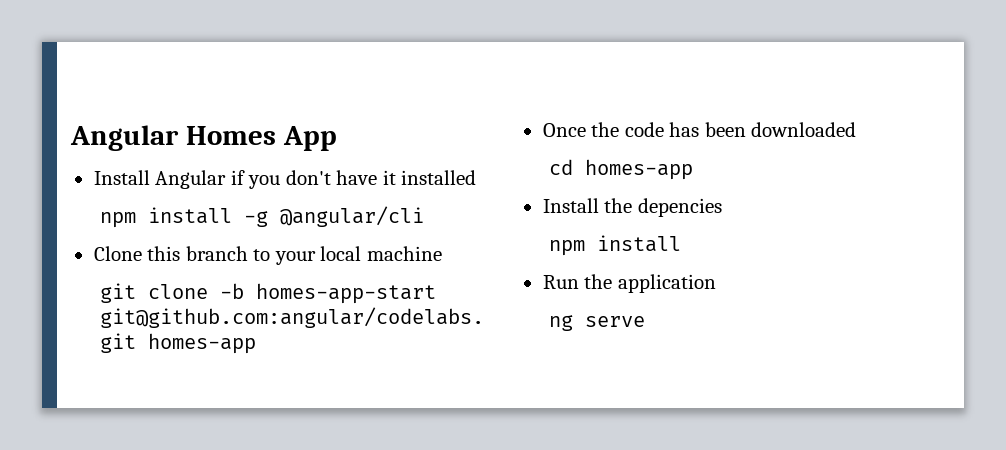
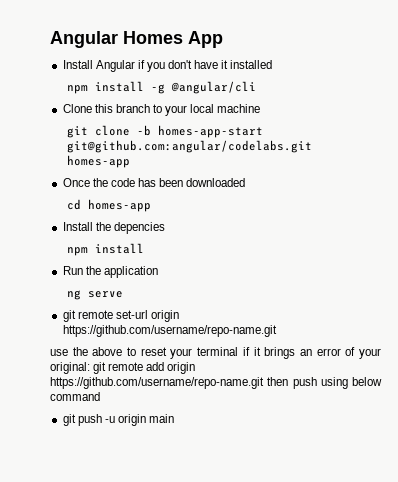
(646, 321) none -> [62,310,179,322] [62,325,277,337] [50,347,381,359] [50,362,196,374] [50,377,382,389] [50,392,100,401] [62,414,175,426] // git remote set-url origin https://github.com/username/repo-name.git // use the above to reset your terminal if it brings an error of your original: git remote add origin https://github.com/username/repo-name.git then push using below command // git push -u origin main

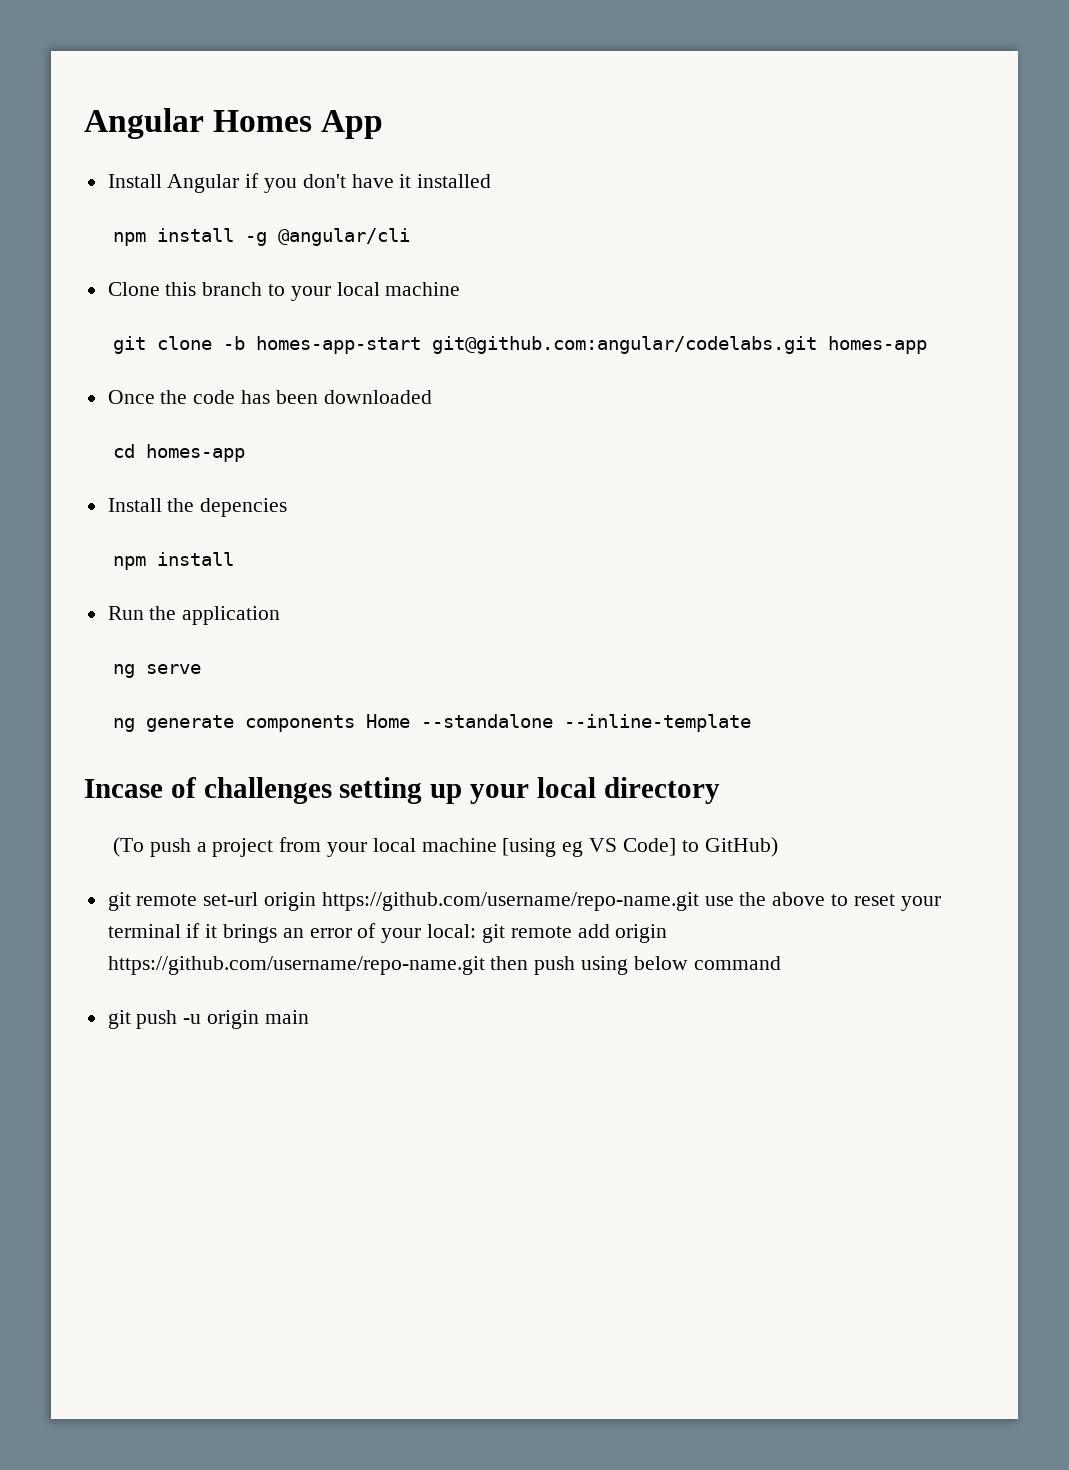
(123, 294) none -> [113,714,752,732] [84,777,720,804] [113,837,778,857] // ng generate components Home --standalone --inline-template // Incase of challenges setting up your local directory // (To push a project from your local machine [using eg VS Code] to GitHub)
(277, 331) // -> (699, 901) none
[50,362,90,374] original: -> [427,924,477,938] local:

